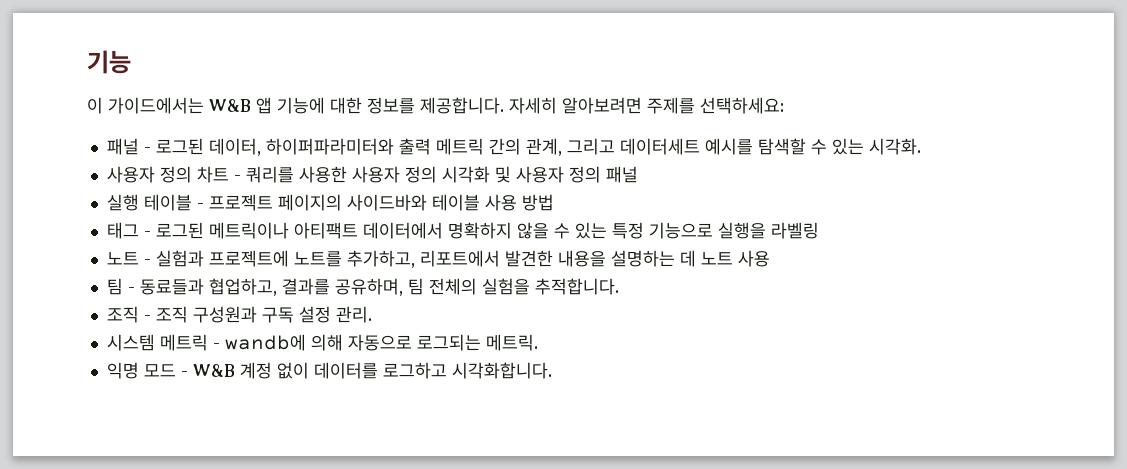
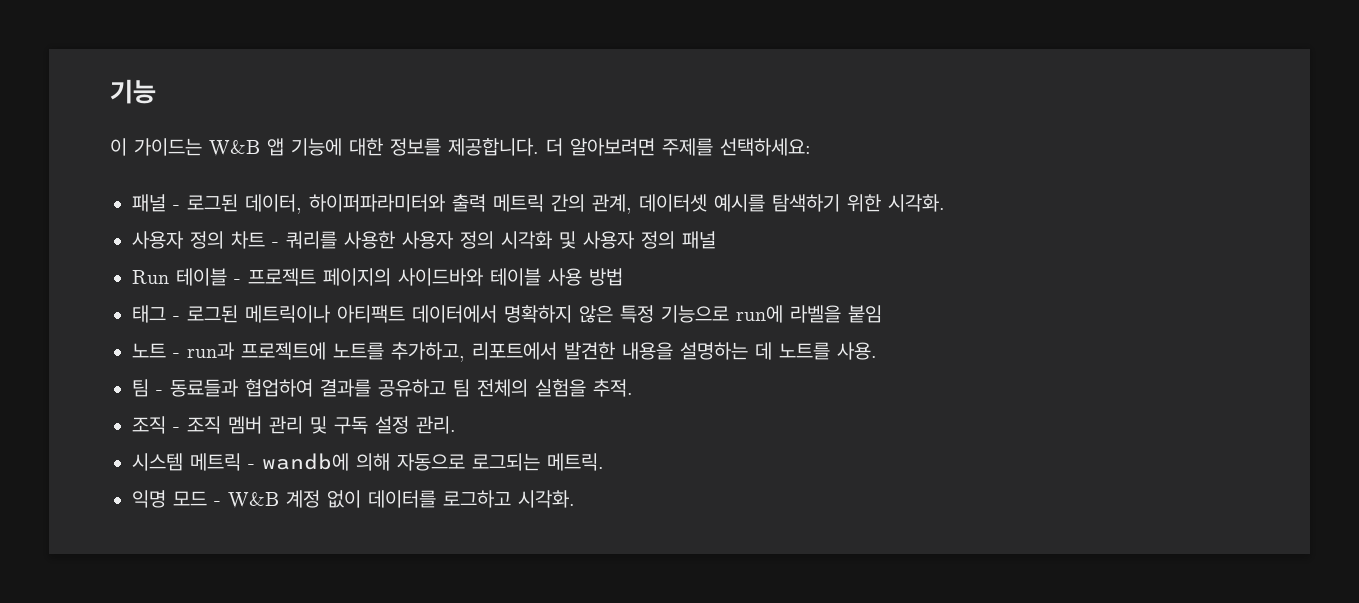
[108,97,204,114] 가이드에서는 -> [134,138,202,156] 가이드는
[509,97,557,114] 자세히 -> [546,138,563,156] 더
[566,138,864,155] 그리고 데이터세트 예시를 탐색할 수 있는 -> [639,194,881,212] 데이터셋 예시를 탐색하기 위한
[106,194,139,211] 실행 -> [132,270,169,284] Run
[516,222,819,239] 않을 수 있는 특정 기능으로 실행을 라벨링 -> [579,305,882,323] 않은 특정 기능으로 run에 라벨을 붙임
[155,250,204,267] 실험과 -> [187,342,234,360] run과
[700,250,770,267] 노트 사용 -> [779,342,877,360] 노트를 사용.
[208,278,403,296] 협업하고, 결과를 공유하며, -> [245,379,446,397] 협업하여 결과를 공유하고
[534,278,619,295] 추적합니다. -> [593,379,633,397] 추적.
[192,306,257,323] 구성원과 -> [228,416,327,434] 멤버 관리 및
[451,362,552,379] 시각화합니다. -> [518,490,575,508] 시각화.

